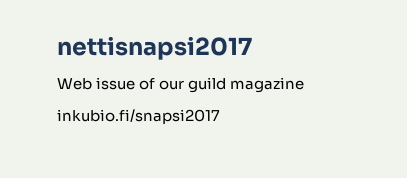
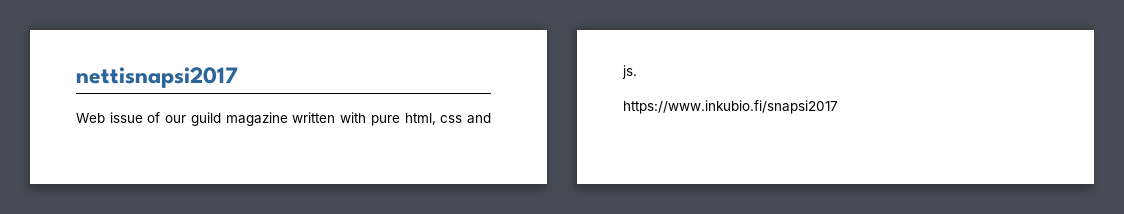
[57,109,220,124] // inkubio.fi/snapsi2017 -> [292,112,492,126] [622,65,637,79] [623,100,838,114] written with pure html, css and js. // https://www.inkubio.fi/snapsi2017

